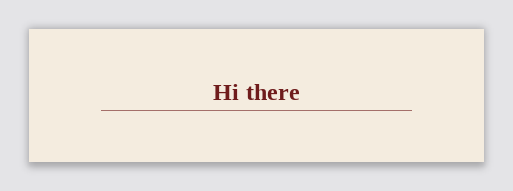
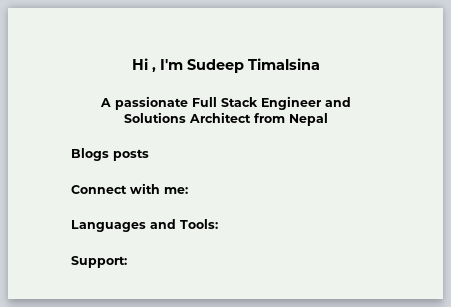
[245,84,300,100] there -> [151,58,320,73] [99,96,351,110] [123,112,328,126] [71,148,149,161] [71,183,188,194] [71,219,218,232] [71,256,127,268] , I'm Sudeep Timalsina // A passionate Full Stack Engineer and Solutions Architect from Nepal // Blogs posts // Connect with me: // Languages and Tools: // Support:

